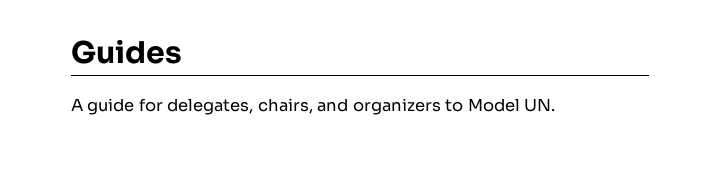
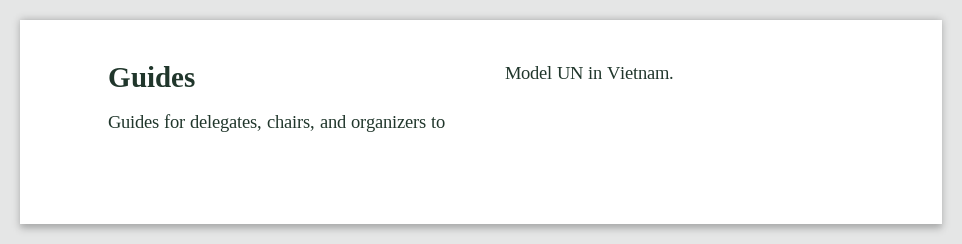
[71,98,135,115] A guide -> [108,115,159,128] Guides
[524,98,556,112] UN. -> [557,67,674,79] UN in Vietnam.

